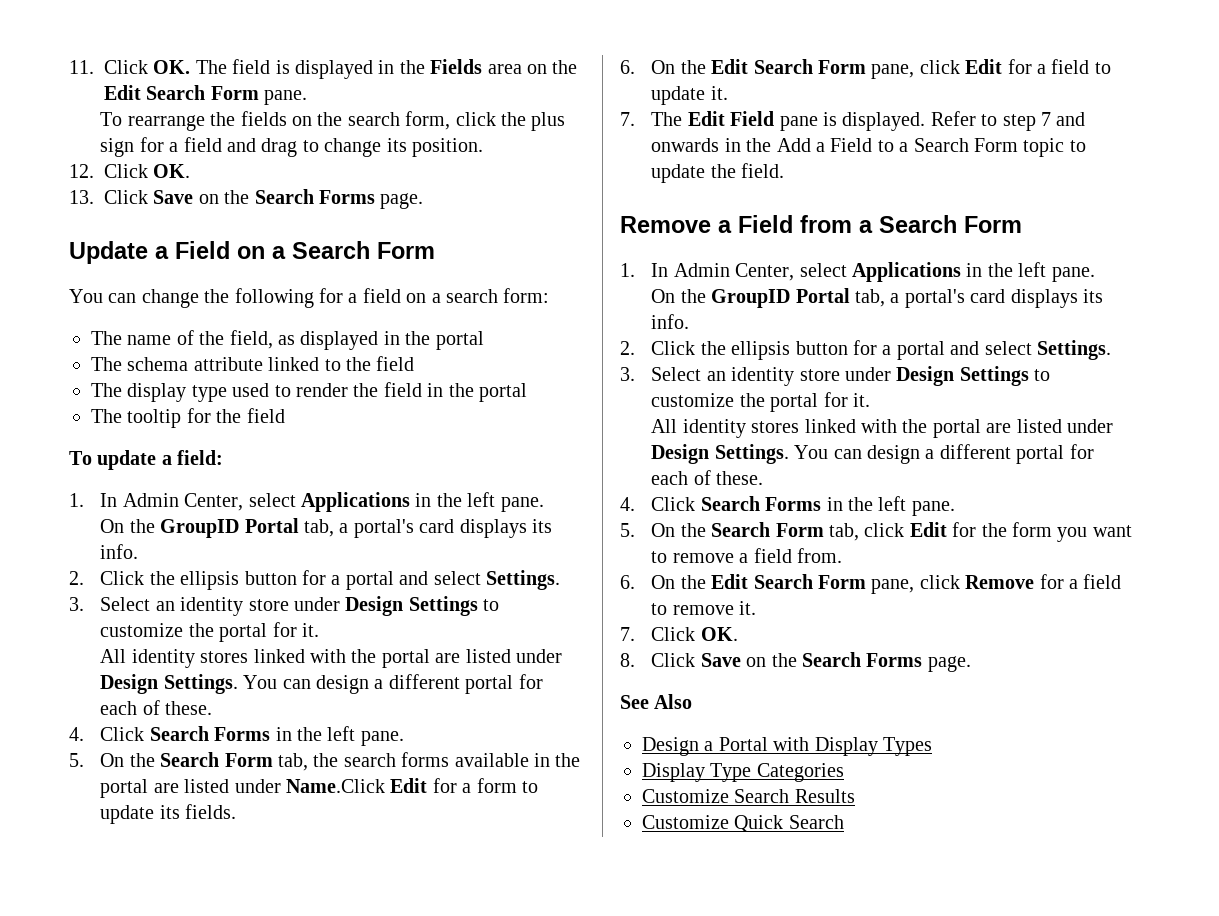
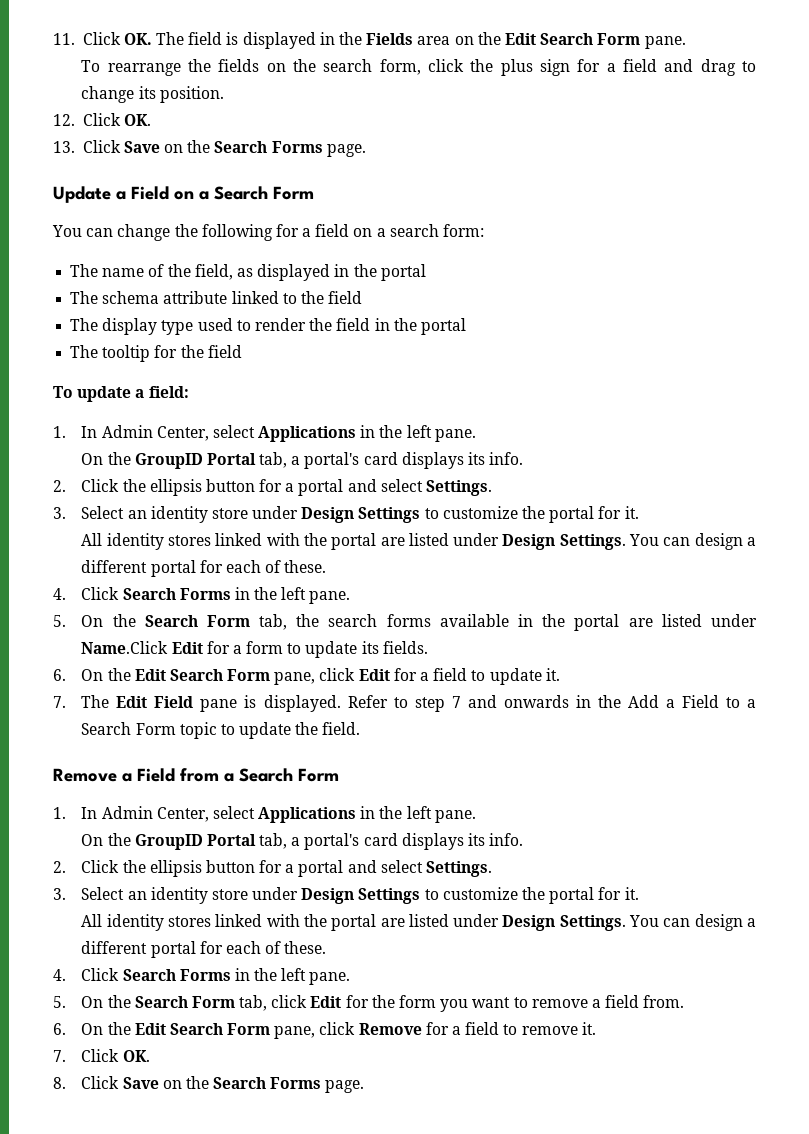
[620,694,693,709] [642,737,932,756] [642,763,844,782] [642,789,855,803] [642,815,844,832] // See Also // Design a Portal with Display Types // Display Type Categories // Customize Search Results // Customize Quick Search -> (365, 1086) none

